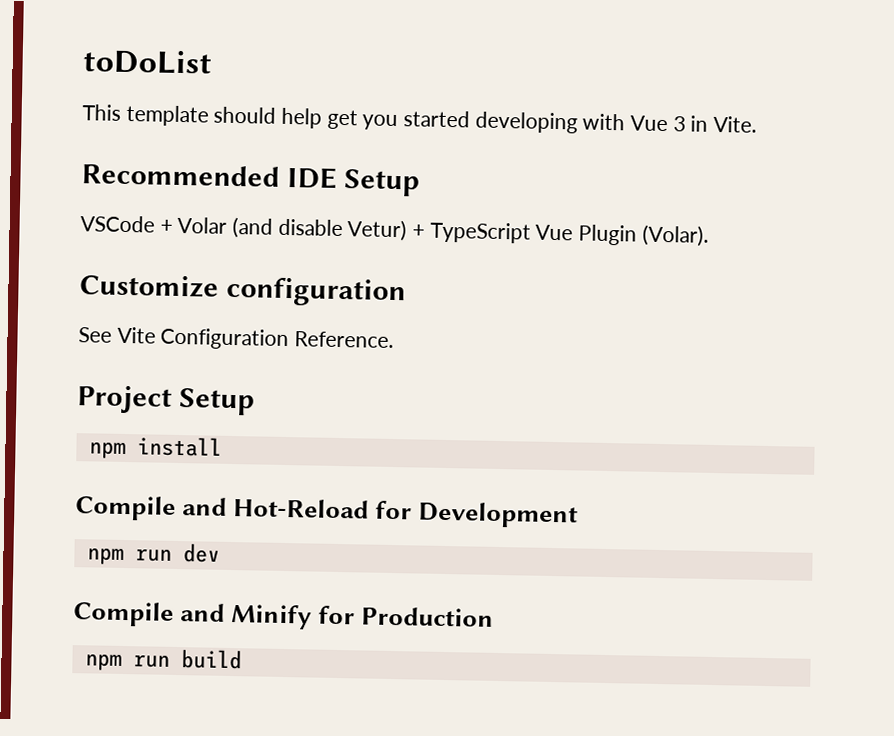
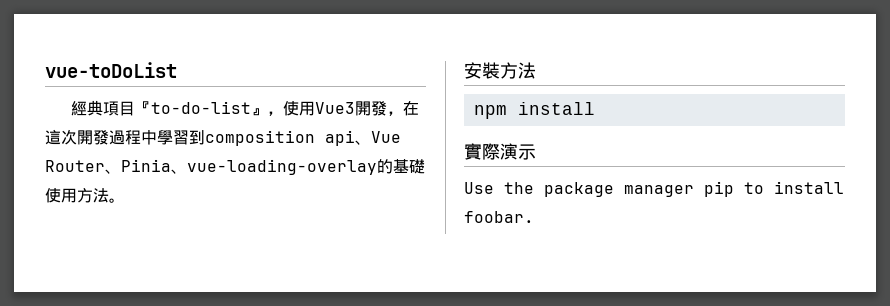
[83,49,212,75] [82,104,758,134] [81,163,420,197] [80,215,709,247] [79,274,406,308] [78,326,395,351] [77,385,255,416] [88,436,222,460] [75,495,579,529] [86,543,220,565] [73,601,495,630] [84,649,242,671] toDoList // This template should help get you started developing with Vue 3 in Vite. // Recommended IDE Setup // VSCode + Volar (and disable Vetur) + TypeScript Vue Plugin (Volar). // Customize configuration // See Vite Configuration Reference. // Project Setup // npm install // Compile and Hot-Reload for Development // npm run dev // Compile and Minify for Production // npm run build -> [45,62,177,78] [70,100,419,116] [45,129,401,146] [45,159,425,175] [45,188,125,203] [464,62,536,79] [473,102,595,119] [464,143,536,160] [464,181,844,197] [464,211,534,223] vue-toDoList // 經典項目『to-do-list』，使用Vue3開發，在這次開發過程中學習到composition api、Vue Router、Pinia、vue-loading-overlay的基礎使用方法。 // 安裝方法 // npm install // 實際演示 // Use the package manager pip to install foobar.

